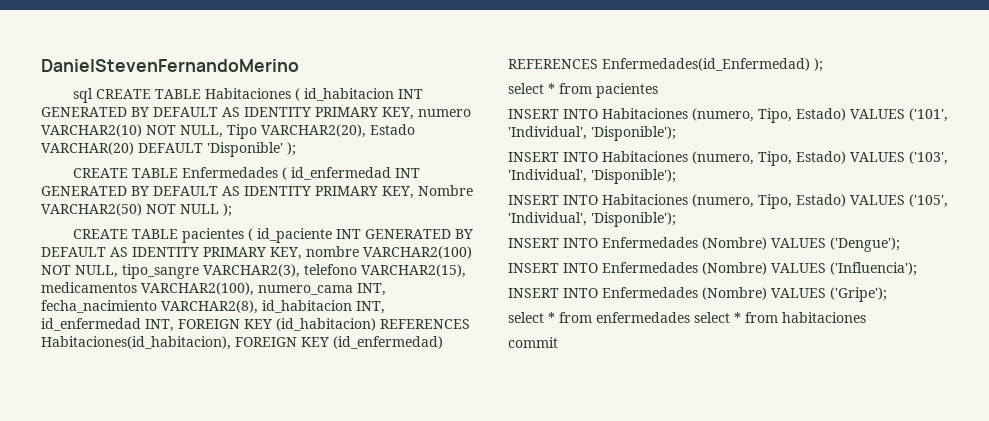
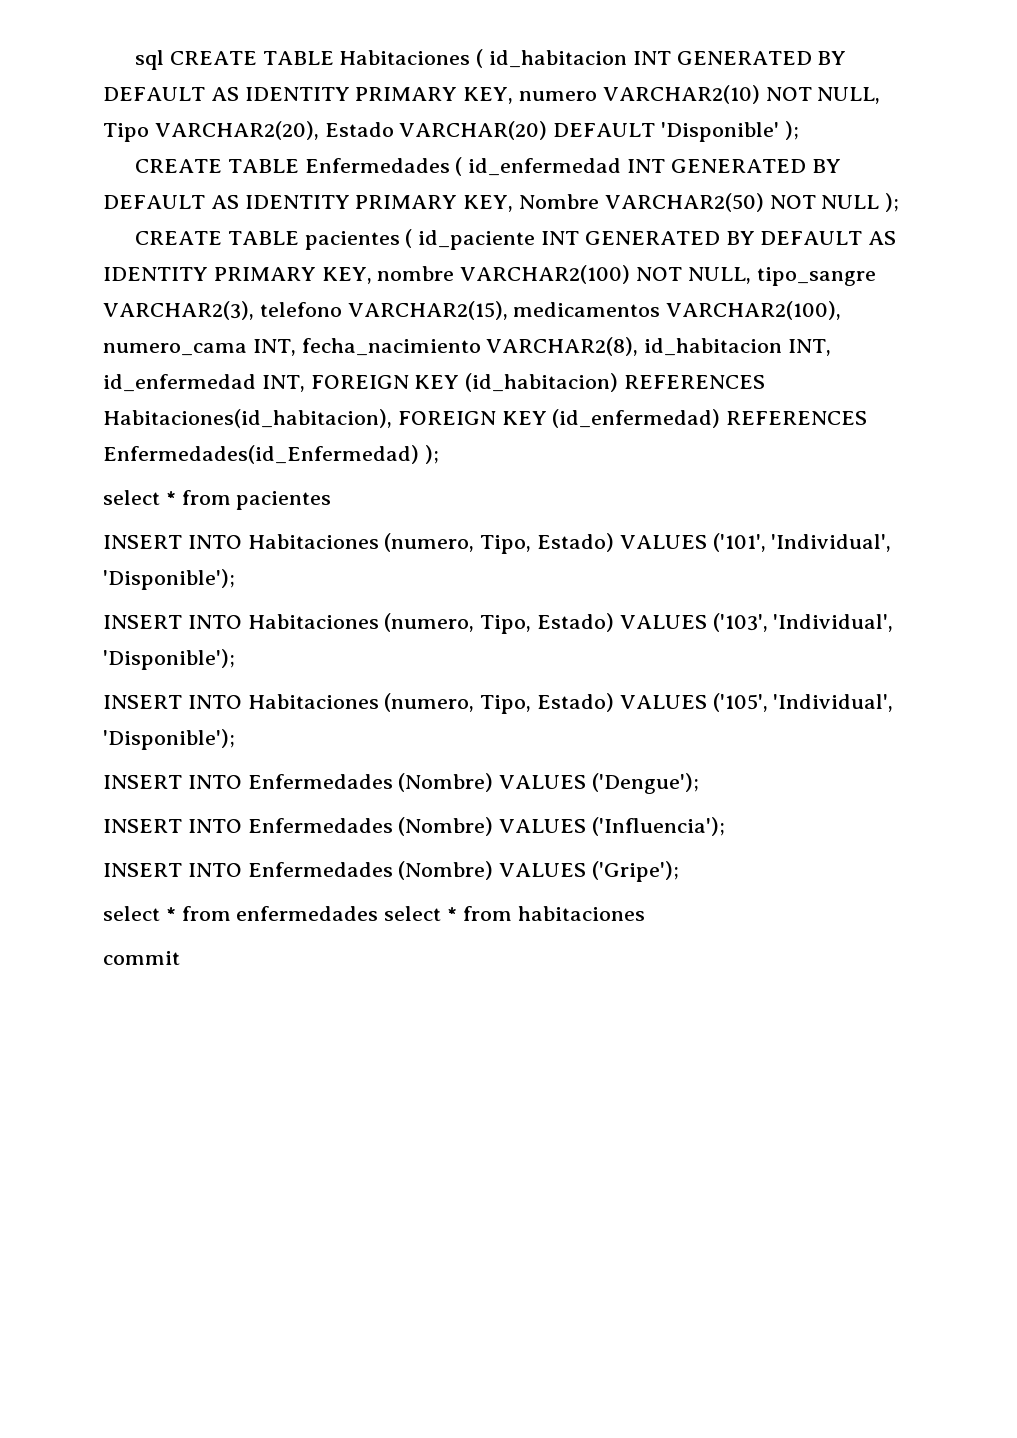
[41,59,299,72] DanielStevenFernandoMerino // -> (135, 60) none

